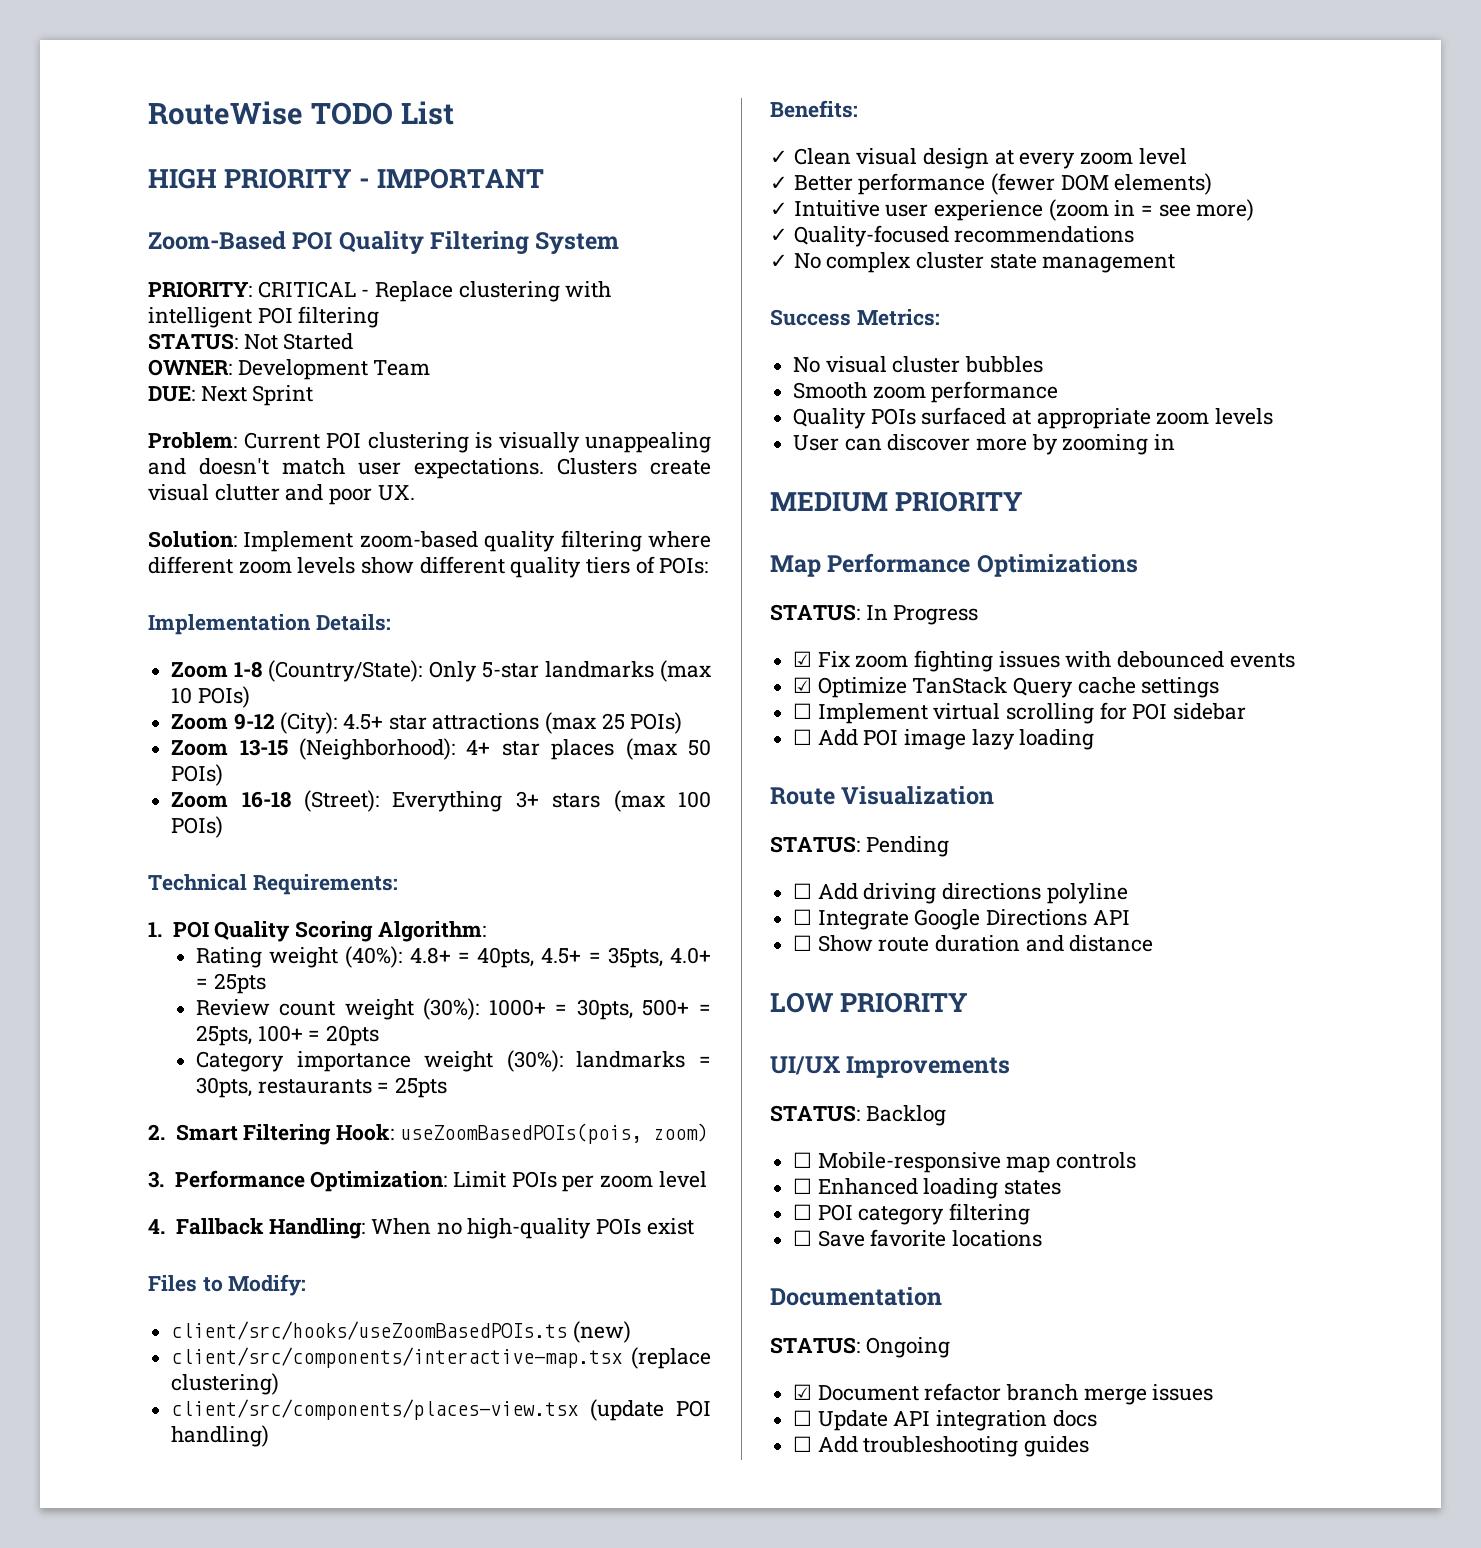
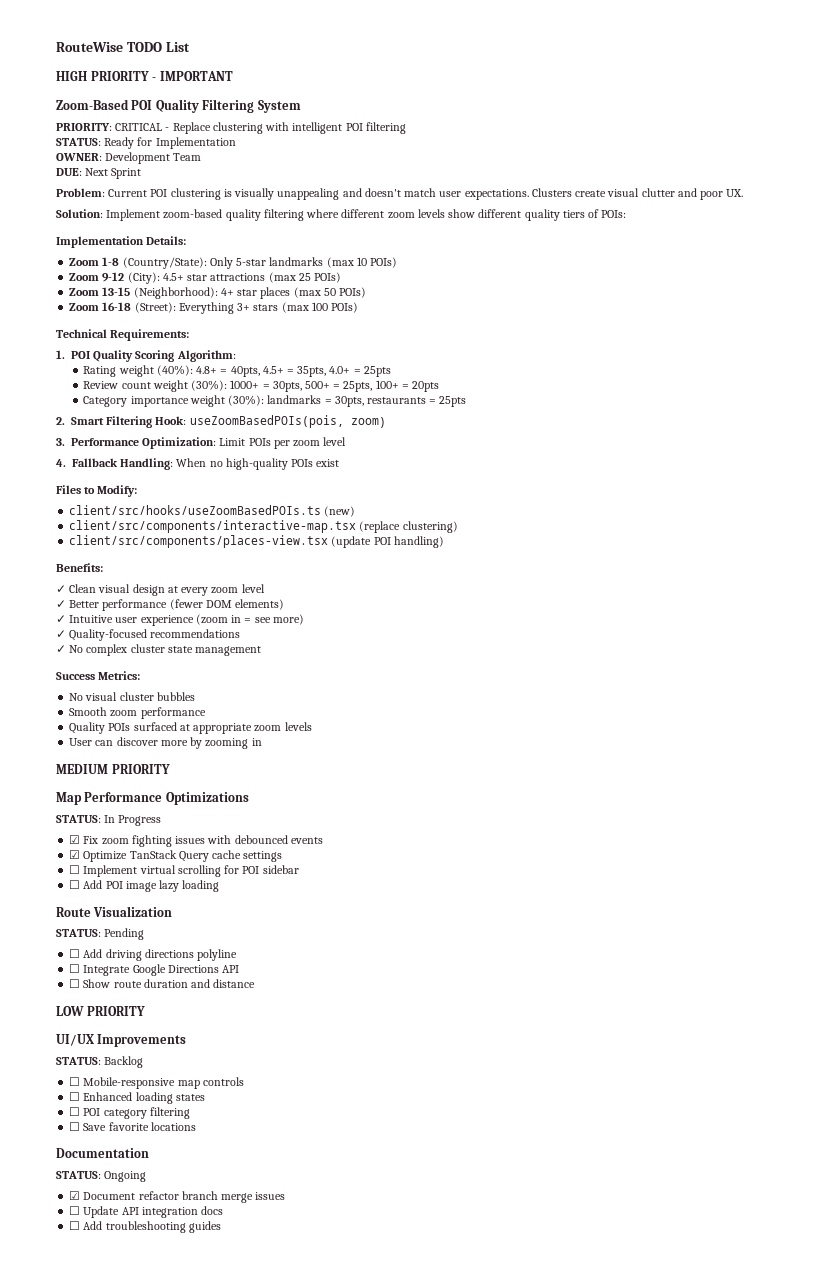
[243,333,354,350] Not Started -> [104,137,236,149] Ready for Implementation

